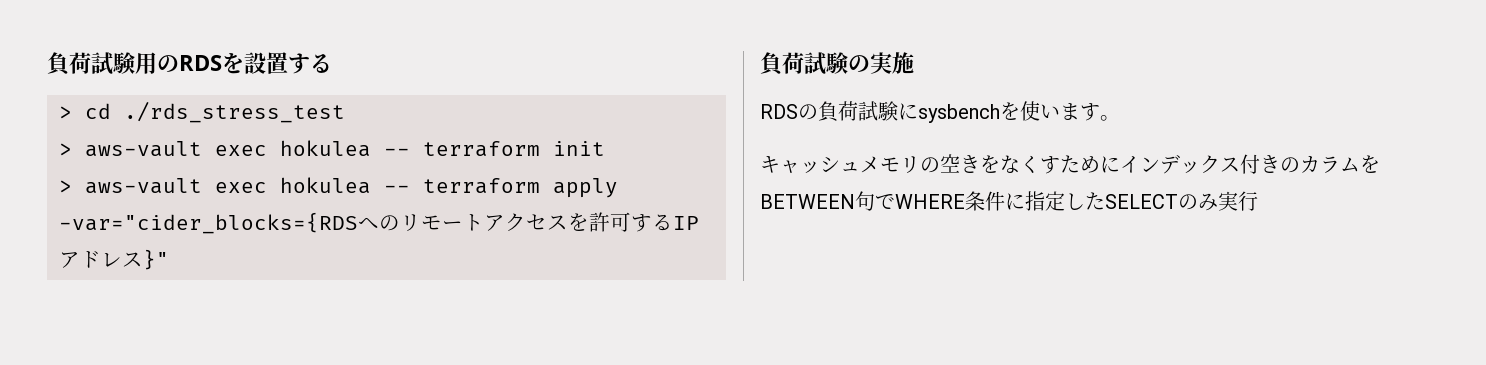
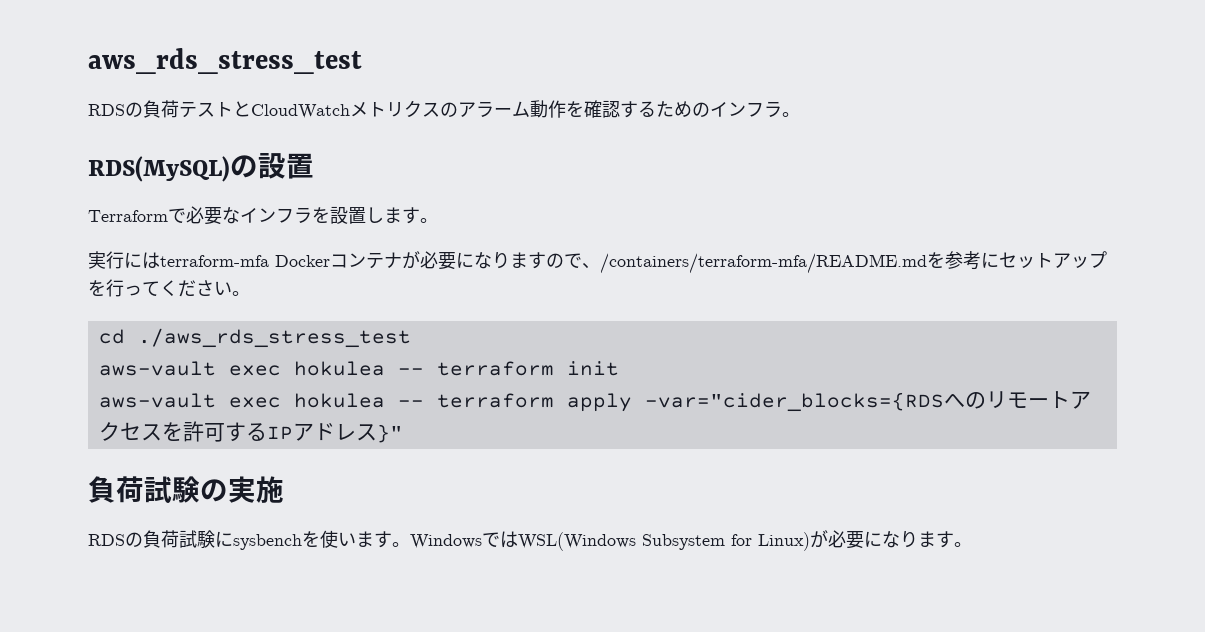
[47,52,332,76] [59,101,345,123] [59,143,72,156] 負荷試験用のRDSを設置する // > cd ./rds_stress_test // > -> [88,48,362,74] [88,100,800,119] [88,153,314,182] [88,206,438,225] [88,251,1107,274] [88,279,250,297] [98,328,411,348] aws_rds_stress_test // RDSの負荷テストとCloudWatchメトリクスのアラーム動作を確認するためのインフラ。 // RDS(MySQL)の設置 // Terraformで必要なインフラを設置します。 // 実行にはterraform-mfa Dockerコンテナが必要になりますので、/containers/terraform-mfa/README.mdを参考にセットアップを行ってください。 // cd ./aws_rds_stress_test //
[59,180,72,193] > -> (619, 368) none
[760,154,1380,174] [760,191,1258,211] // キャッシュメモリの空きをなくすためにインデックス付きのカラムをBETWEEN句でWHERE条件に指定したSELECTのみ実行 -> [410,530,972,551] WindowsではWSL(Windows Subsystem for Linux)が必要になります。

